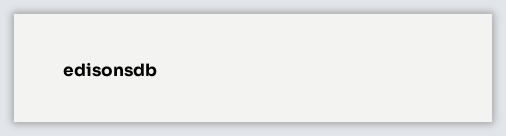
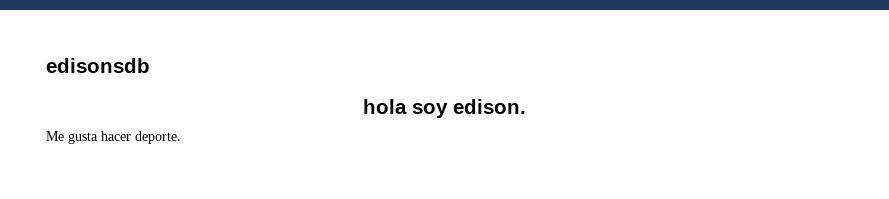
(157, 69) none -> [363,99,526,118] [46,131,181,144] // hola soy edison. // Me gusta hacer deporte.

